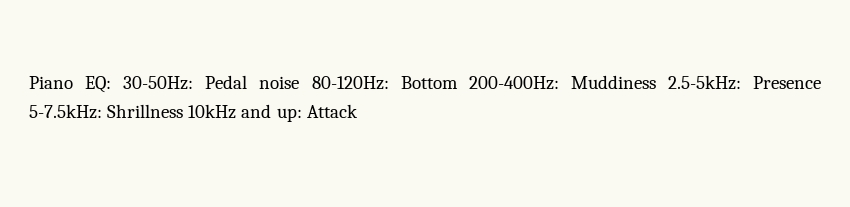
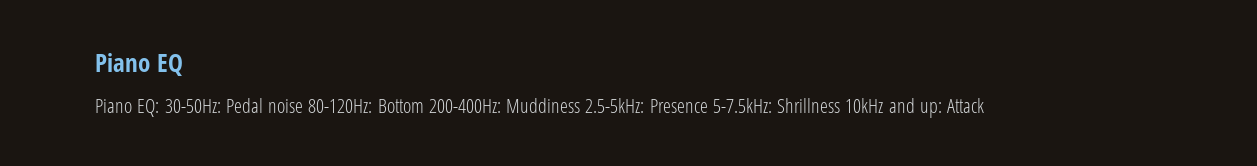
[29,76,73,89] Piano -> [95,53,183,76] [95,99,132,113] Piano EQ // Piano

